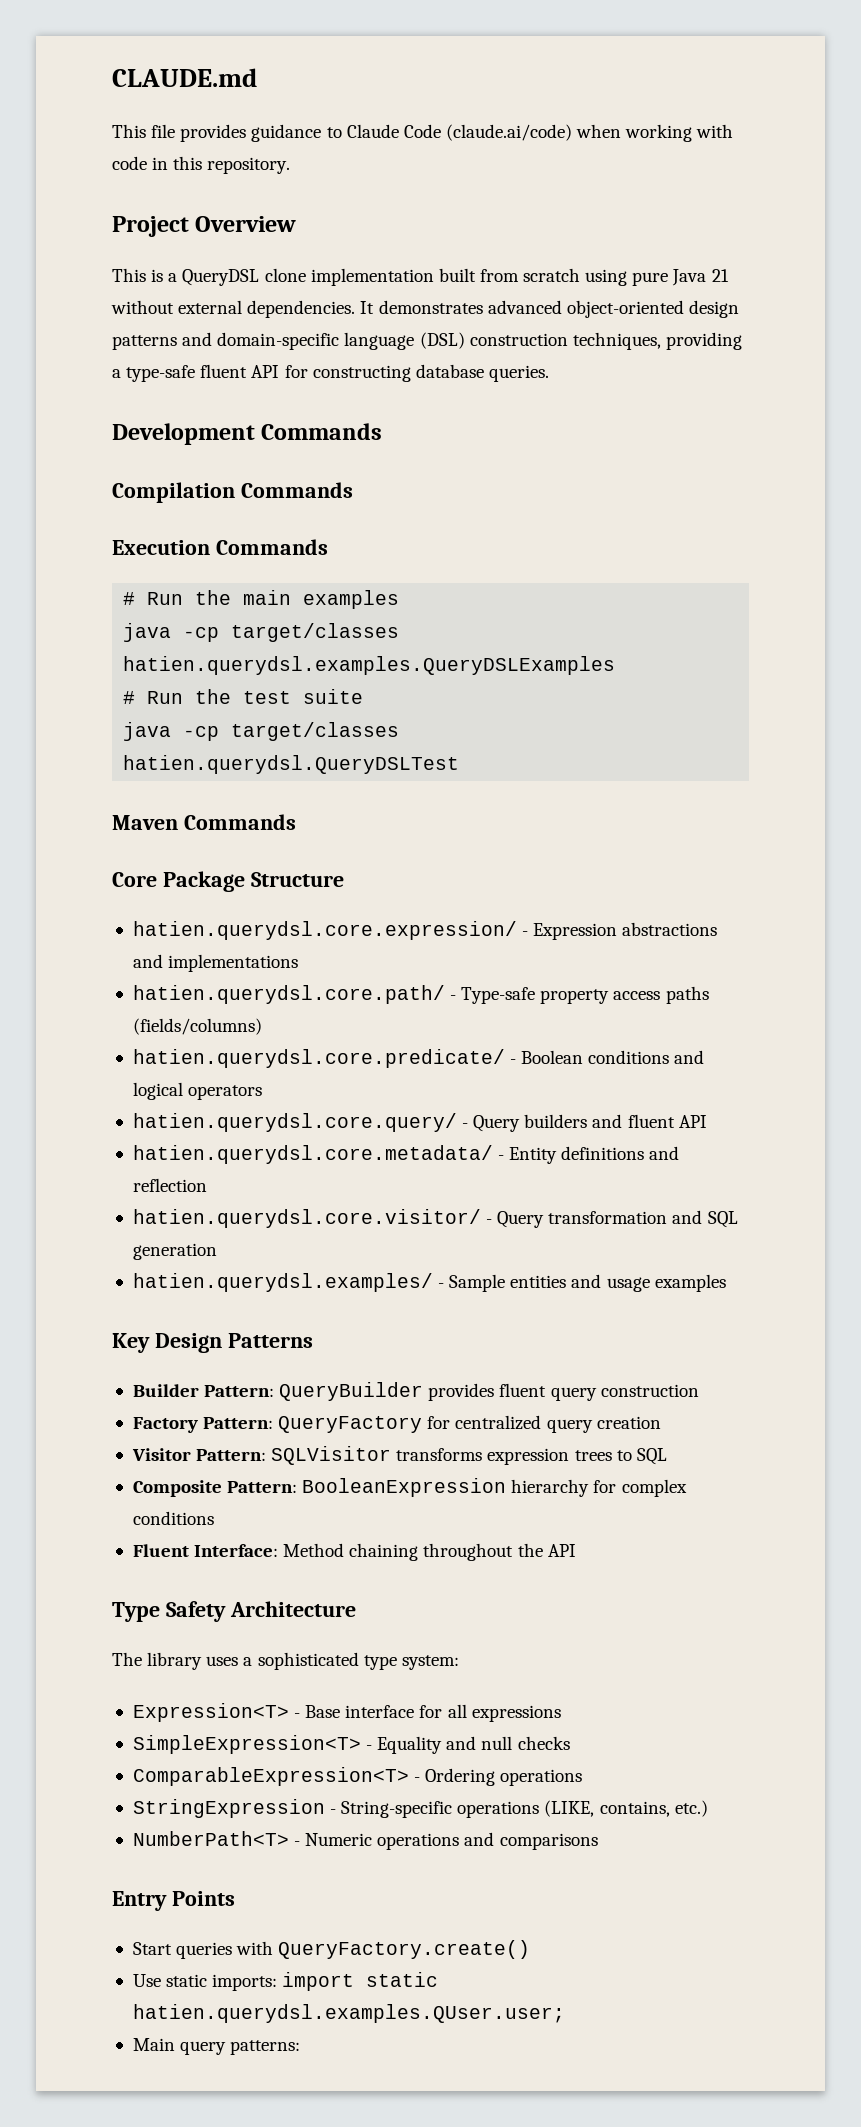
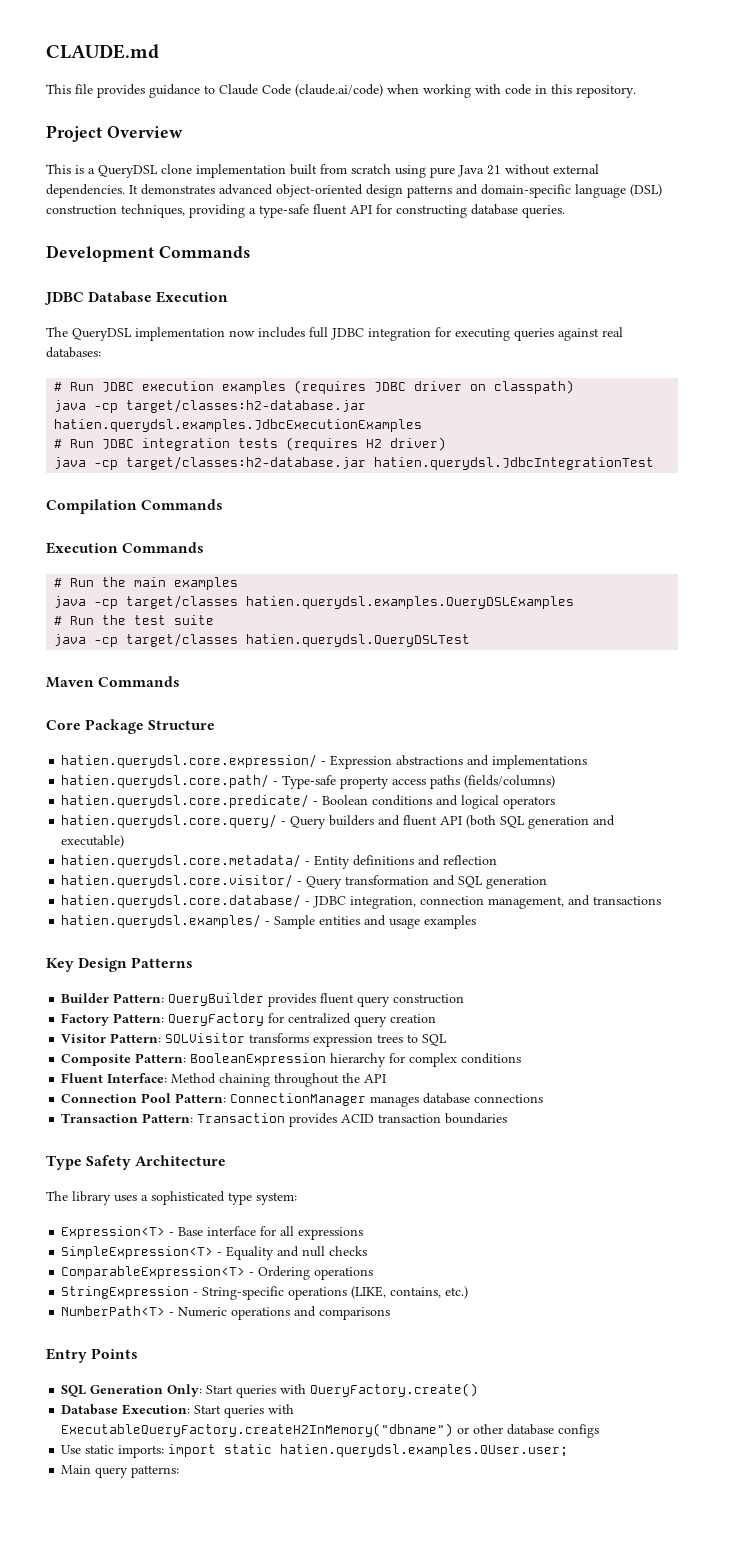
(383, 431) none -> [44,291,229,305] [46,327,623,341] [46,347,101,358] [54,380,575,394] [54,399,367,413] [54,419,423,432] [54,437,447,451] [54,456,655,470] // JDBC Database Execution // The QueryDSL implementation now includes full JDBC integration for executing queries against real databases: // # Run JDBC execution examples (requires JDBC driver on classpath) // java -cp target/classes:h2-database.jar hatien.querydsl.examples.JdbcExecutionExamples // # Run JDBC integration tests (requires H2 driver) // java -cp target/classes:h2-database.jar hatien.querydsl.JdbcIntegrationTest
(707, 1121) none -> [466,815,616,829] [61,835,125,848] (both SQL generation and executable)
(217, 1251) none -> [61,894,662,909] // hatien.querydsl.core.database/ - JDBC integration, connection management, and transactions
(576, 1550) none -> [61,1093,544,1107] [61,1113,508,1127] // Connection Pool Pattern: ConnectionManager manages database connections // Transaction Pattern: Transaction provides ACID transaction boundaries
(235, 1898) none -> [61,1384,203,1397] SQL Generation Only:
(531, 1949) none -> [61,1404,295,1418] [61,1423,600,1438] // Database Execution: Start queries with ExecutableQueryFactory.createH2InMemory("dbname") or other database configs

